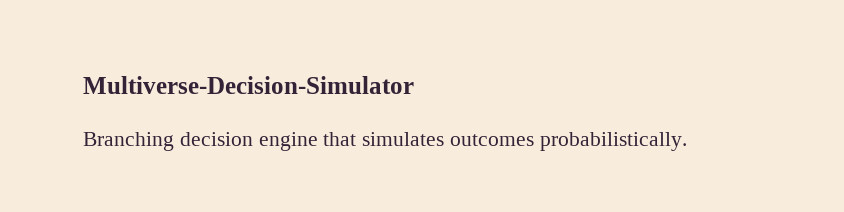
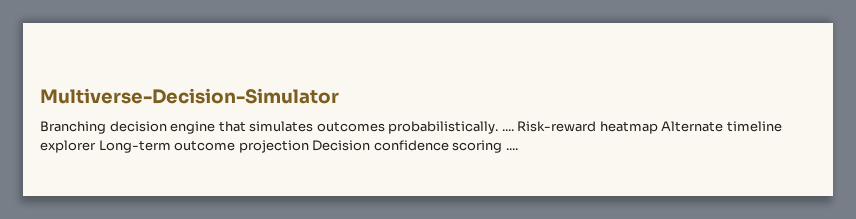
(687, 141) none -> [501,121,782,134] [40,140,518,153] .... Risk-reward heatmap Alternate timeline explorer Long-term outcome projection Decision confidence scoring ....

